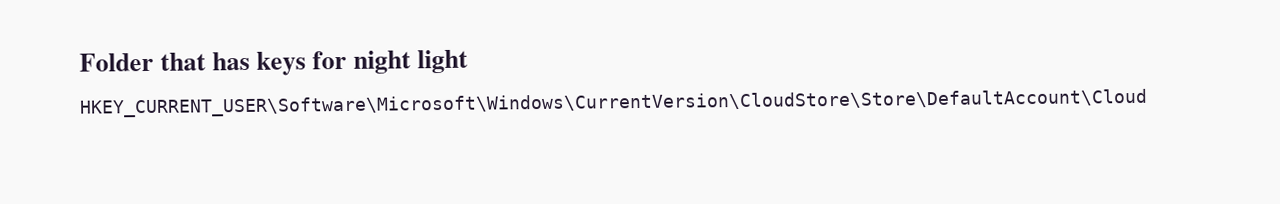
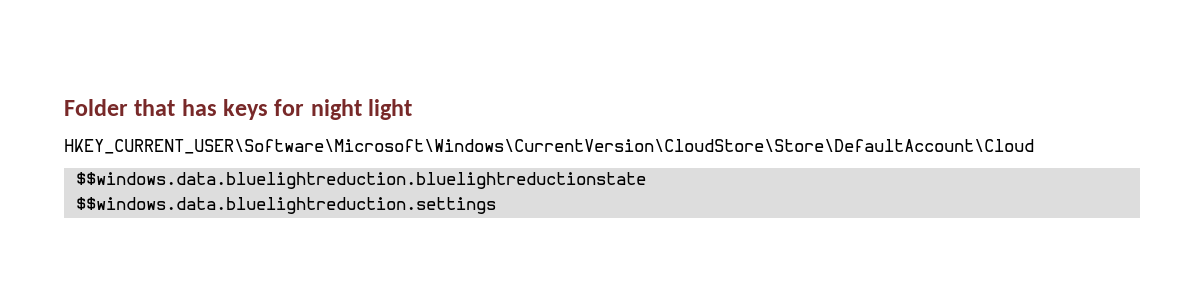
(1148, 103) none -> [76,172,646,189] [76,197,496,214] // $$windows.data.bluelightreduction.bluelightreductionstate // $$windows.data.bluelightreduction.settings

